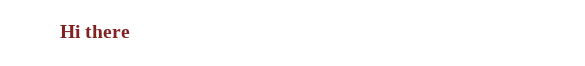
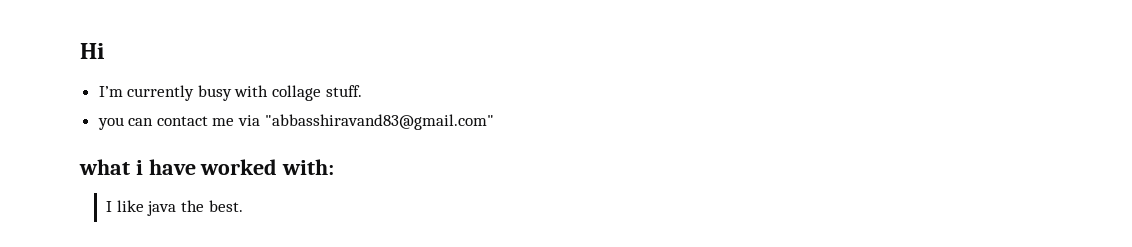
[85,25,131,38] there -> [98,85,362,101] [97,114,494,130] [79,159,335,175] [106,200,243,216] // I’m currently busy with collage stuff. // you can contact me via "abbasshiravand83@gmail.com" // what i have worked with: // I like java the best.

